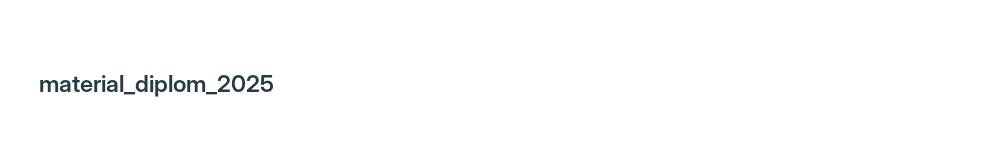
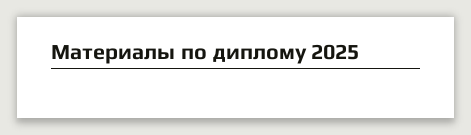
[39,75,274,97] material_diplom_2025 -> [51,44,360,64] Материалы по диплому 2025

